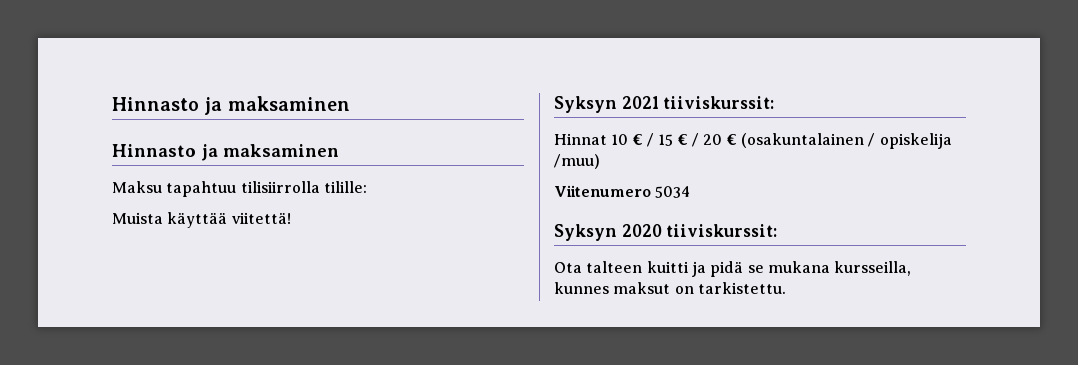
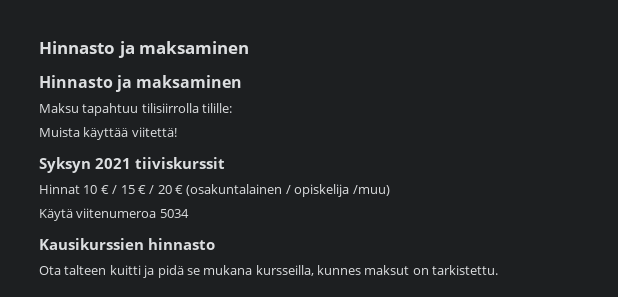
[663,96,775,109] tiiviskurssit: -> [135,157,225,169] tiiviskurssit
[554,185,651,197] Viitenumero -> [39,208,157,221] Käytä viitenumeroa
[554,224,778,241] Syksyn 2020 tiiviskurssit: -> [39,238,215,250] Kausikurssien hinnasto

